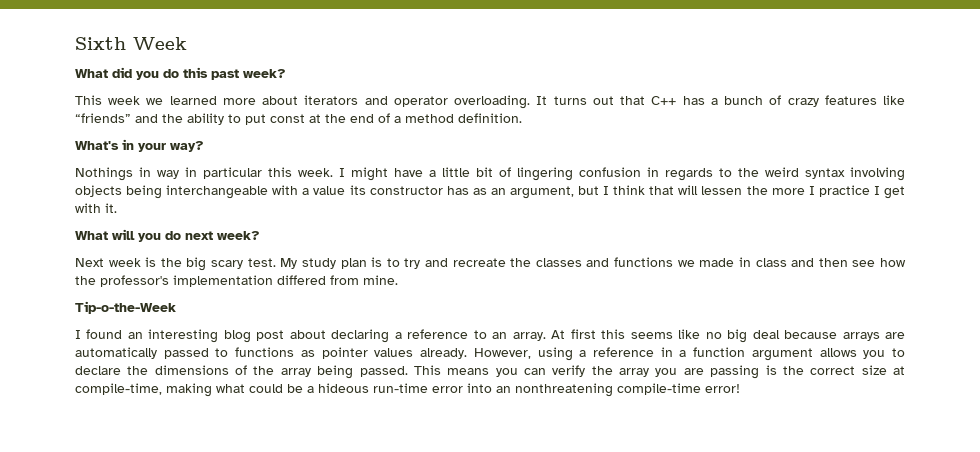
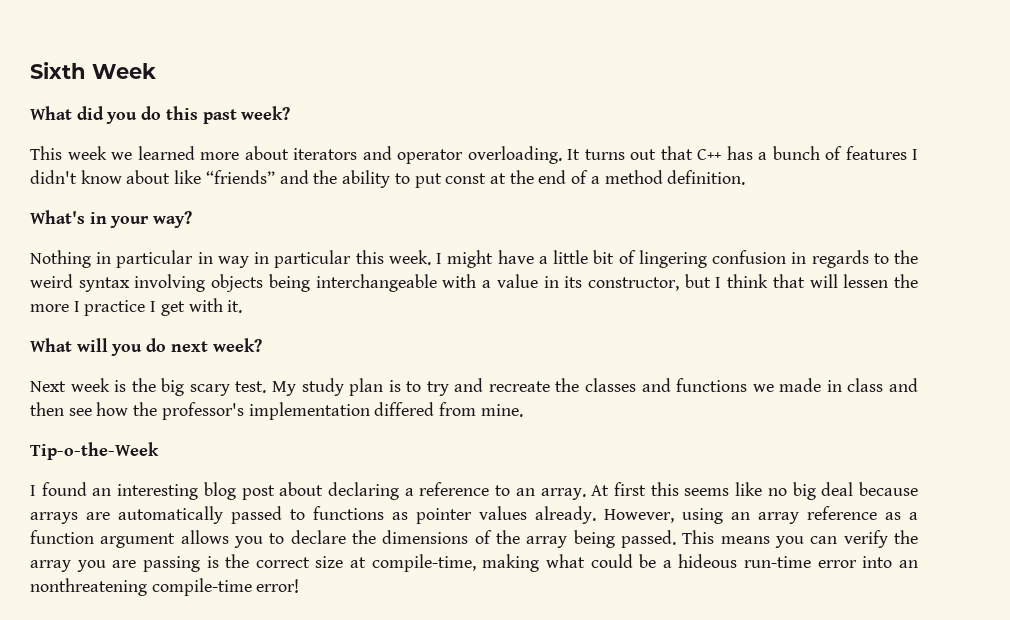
[787,95,877,107] crazy features -> [845,146,918,160] [30,170,171,184] features I didn't know about
[75,167,133,181] Nothings -> [30,250,194,268] Nothing in particular
[349,185,574,199] its constructor has as an argument, -> [543,276,679,291] in its constructor,
[579,347,673,357] a reference in -> [731,506,901,524] an array reference as

